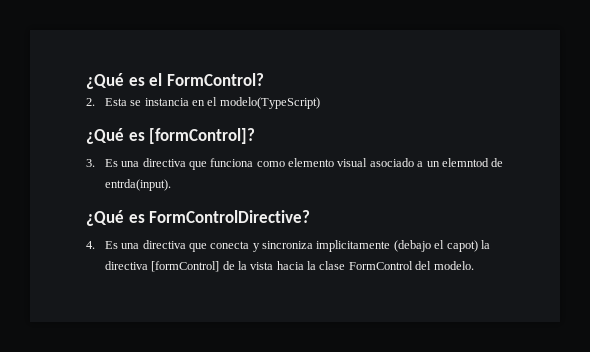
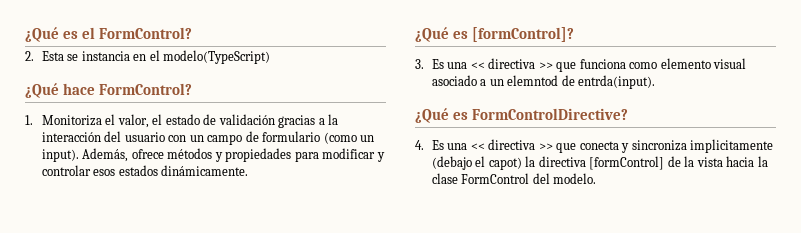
(320, 103) none -> [25,83,193,98] [25,114,339,128] [41,131,375,145] [41,148,385,162] [41,165,249,176] // ¿Qué hace FormControl? // 1. Monitoriza el valor, el estado de validación gracias a la interacción del usuario con un campo de formulario (como un input). Además, ofrece métodos y propiedades para modificar y controlar esos estados dinámicamente.
[142,158,186,167] directiva -> [470,58,553,69] << directiva >>
[142,240,186,249] directiva -> [470,139,553,150] << directiva >>

